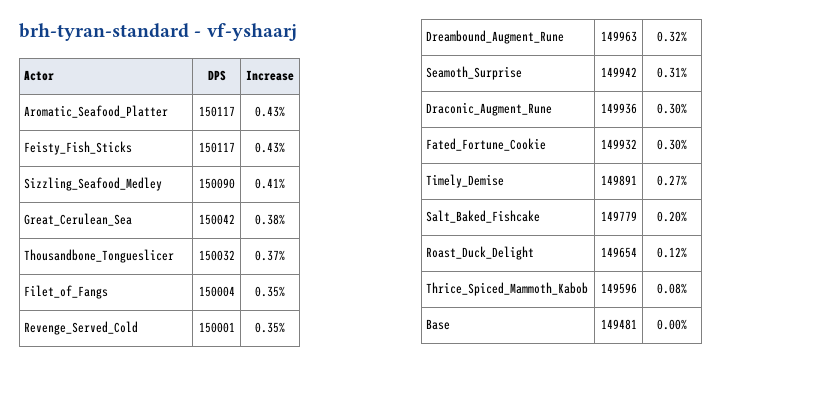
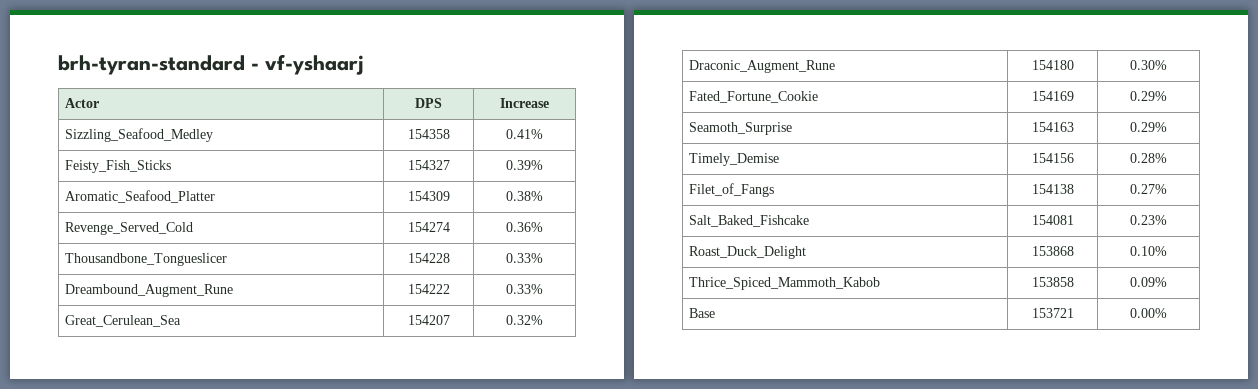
[24,105,169,118] [198,106,235,117] [255,106,285,117] [24,141,133,155] [198,142,235,153] [255,142,285,153] [24,177,163,191] [198,178,235,189] [255,178,285,189] [24,213,133,226] [198,214,235,225] [255,214,285,225] [24,249,175,263] [198,250,235,261] [255,250,285,261] [24,285,109,299] [198,286,235,297] [255,286,285,297] [24,321,139,335] [198,322,235,333] [255,322,285,333] [426,30,565,44] [600,31,637,42] [657,31,687,42] [426,66,523,80] [600,67,637,77] [657,67,687,78] Aromatic_Seafood_Platter | 150117 | 0.43% // Feisty_Fish_Sticks | 150117 | 0.43% // Sizzling_Seafood_Medley | 150090 | 0.41% // Great_Cerulean_Sea | 150042 | 0.38% // Thousandbone_Tongueslicer | 150032 | 0.37% // Filet_of_Fangs | 150004 | 0.35% // Revenge_Served_Cold | 150001 | 0.35% // Dreambound_Augment_Rune | 149963 | 0.32% // Seamoth_Surprise | 149942 | 0.31% -> [64,128,213,142] [407,129,450,139] [506,129,543,139] [64,160,171,173] [407,160,450,170] [506,160,543,170] [64,190,215,203] [407,191,450,201] [506,191,543,201] [64,222,193,235] [407,222,450,232] [506,222,543,232] [64,253,227,266] [407,253,450,263] [506,253,543,263] [64,284,233,297] [407,284,450,294] [506,284,543,294] [64,315,181,327] [407,315,450,325] [506,315,543,325] Sizzling_Seafood_Medley | 154358 | 0.41% // Feisty_Fish_Sticks | 154327 | 0.39% // Aromatic_Seafood_Platter | 154309 | 0.38% // Revenge_Served_Cold | 154274 | 0.36% // Thousandbone_Tongueslicer | 154228 | 0.33% // Dreambound_Augment_Rune | 154222 | 0.33% // Great_Cerulean_Sea | 154207 | 0.32%
[600,103,637,114] 149936 -> [1031,60,1074,70] 154180
[600,139,637,150] [657,139,687,150] [426,174,505,188] [600,175,637,186] 149932 | 0.30% // Timely_Demise | 149891 -> [1031,91,1074,101] [1130,91,1167,101] [688,122,792,135] [1031,122,1074,132] [1130,122,1167,132] [688,153,779,166] [1031,153,1074,163] [1130,153,1167,163] [688,183,774,197] [1031,184,1074,194] 154169 | 0.29% // Seamoth_Surprise | 154163 | 0.29% // Timely_Demise | 154156 | 0.28% // Filet_of_Fangs | 154138
[600,211,637,221] [657,211,687,222] 149779 | 0.20% -> [1031,215,1074,225] [1130,215,1167,225] 154081 | 0.23%
[600,247,637,258] [657,247,687,258] 149654 | 0.12% -> [1031,246,1074,256] [1130,246,1167,256] 153868 | 0.10%
[600,283,637,294] [657,283,687,294] 149596 | 0.08% -> [1031,277,1074,287] [1130,277,1167,287] 153858 | 0.09%
[600,319,637,330] 149481 -> [1031,308,1074,318] 153721

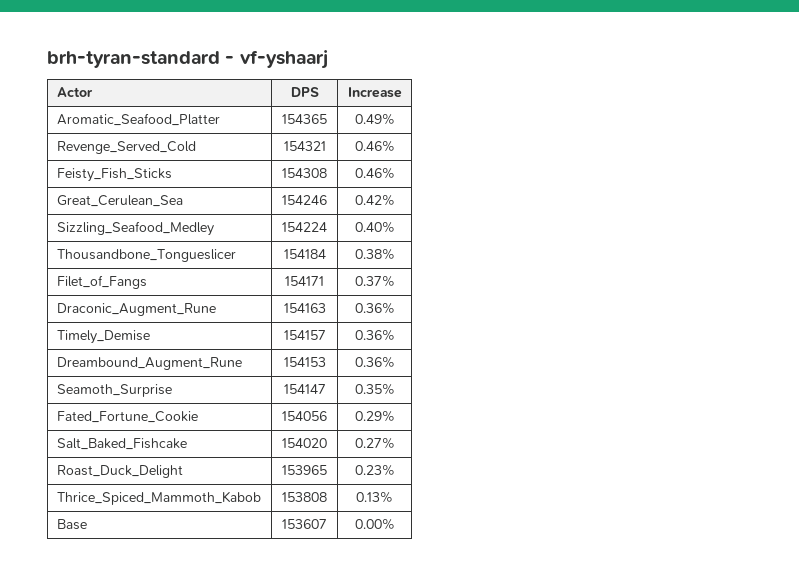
[64,128,213,142] [407,129,450,139] [506,129,543,139] [64,160,171,173] [407,160,450,170] [506,160,543,170] [64,190,215,203] [407,191,450,201] [506,191,543,201] [64,222,193,235] [407,222,450,232] [506,222,543,232] [64,253,227,266] [407,253,450,263] [506,253,543,263] [64,284,233,297] [407,284,450,294] [506,284,543,294] [64,315,181,327] [407,315,450,325] [506,315,543,325] [688,60,835,73] [1031,60,1074,70] [1130,60,1167,70] Sizzling_Seafood_Medley | 154358 | 0.41% // Feisty_Fish_Sticks | 154327 | 0.39% // Aromatic_Seafood_Platter | 154309 | 0.38% // Revenge_Served_Cold | 154274 | 0.36% // Thousandbone_Tongueslicer | 154228 | 0.33% // Dreambound_Augment_Rune | 154222 | 0.33% // Great_Cerulean_Sea | 154207 | 0.32% // Draconic_Augment_Rune | 154180 | 0.30% -> [56,113,220,126] [282,114,327,124] [354,113,395,125] [56,141,196,154] [283,141,326,151] [354,140,395,152] [56,168,172,182] [282,168,327,178] [354,167,395,179] [56,195,183,207] [282,195,327,205] [354,194,395,206] [56,221,214,236] [282,222,327,232] [354,221,395,233] [56,249,236,262] [283,249,326,259] [354,248,395,260] [56,275,147,289] [285,276,324,286] [354,275,395,287] [56,303,216,316] [283,303,326,313] [354,302,395,314] [56,330,150,344] [283,330,326,340] [354,329,395,341] [56,357,242,370] [283,357,326,367] [354,356,395,368] [56,384,172,397] [283,384,326,394] [354,383,395,395] Aromatic_Seafood_Platter | 154365 | 0.49% // Revenge_Served_Cold | 154321 | 0.46% // Feisty_Fish_Sticks | 154308 | 0.46% // Great_Cerulean_Sea | 154246 | 0.42% // Sizzling_Seafood_Medley | 154224 | 0.40% // Thousandbone_Tongueslicer | 154184 | 0.38% // Filet_of_Fangs | 154171 | 0.37% // Draconic_Augment_Rune | 154163 | 0.36% // Timely_Demise | 154157 | 0.36% // Dreambound_Augment_Rune | 154153 | 0.36% // Seamoth_Surprise | 154147 | 0.35%
[1031,91,1074,101] [1130,91,1167,101] [688,122,792,135] [1031,122,1074,132] [1130,122,1167,132] [688,153,779,166] [1031,153,1074,163] [1130,153,1167,163] [688,183,774,197] [1031,184,1074,194] 154169 | 0.29% // Seamoth_Surprise | 154163 | 0.29% // Timely_Demise | 154156 | 0.28% // Filet_of_Fangs | 154138 -> [282,411,327,421] [354,410,395,422] [56,438,187,450] [282,438,327,448] 154056 | 0.29% // Salt_Baked_Fishcake | 154020
[688,215,809,227] [1031,215,1074,225] Salt_Baked_Fishcake | 154081 -> [56,465,183,478] [282,465,327,475] Roast_Duck_Delight | 153965
[688,246,806,259] [1031,246,1074,256] [1130,246,1167,256] // Roast_Duck_Delight | 153868 | 0.10% -> (395, 470) none
[1031,277,1074,287] [1130,277,1167,287] 153858 | 0.09% -> [282,492,327,502] [356,491,393,503] 153808 | 0.13%
[1031,308,1074,318] 153721 -> [282,519,327,529] 153607

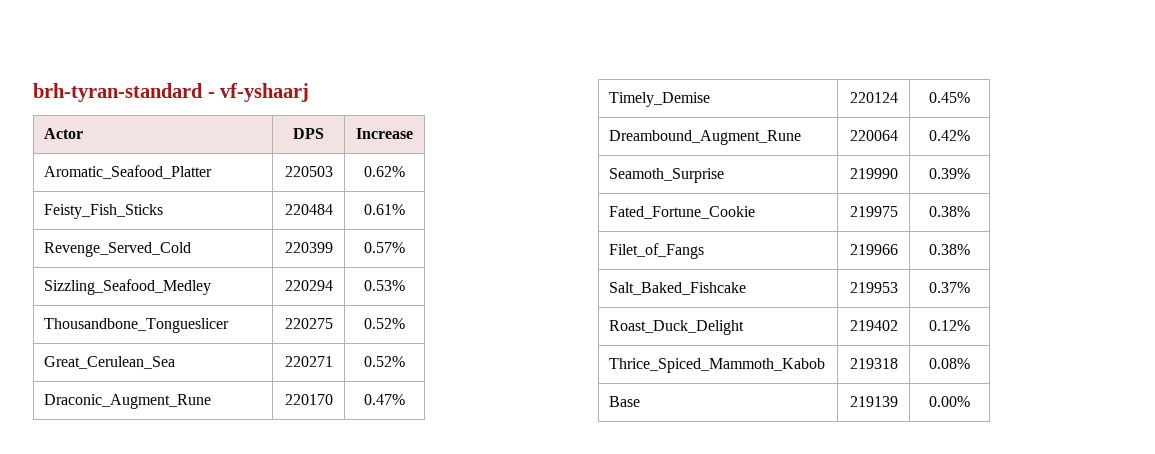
[282,114,327,124] [354,113,395,125] [56,141,196,154] [283,141,326,151] [354,140,395,152] [56,168,172,182] [282,168,327,178] [354,167,395,179] [56,195,183,207] [282,195,327,205] [354,194,395,206] [56,221,214,236] [282,222,327,232] [354,221,395,233] [56,249,236,262] [283,249,326,259] [354,248,395,260] [56,275,147,289] [285,276,324,286] [354,275,395,287] [56,303,216,316] [283,303,326,313] [354,302,395,314] [56,330,150,344] [283,330,326,340] [354,329,395,341] [56,357,242,370] [283,357,326,367] [354,356,395,368] [56,384,172,397] [283,384,326,394] [354,383,395,395] [56,411,198,423] [282,411,327,421] [354,410,395,422] [56,438,187,450] [282,438,327,448] [354,437,395,449] 154365 | 0.49% // Revenge_Served_Cold | 154321 | 0.46% // Feisty_Fish_Sticks | 154308 | 0.46% // Great_Cerulean_Sea | 154246 | 0.42% // Sizzling_Seafood_Medley | 154224 | 0.40% // Thousandbone_Tongueslicer | 154184 | 0.38% // Filet_of_Fangs | 154171 | 0.37% // Draconic_Augment_Rune | 154163 | 0.36% // Timely_Demise | 154157 | 0.36% // Dreambound_Augment_Rune | 154153 | 0.36% // Seamoth_Surprise | 154147 | 0.35% // Fated_Fortune_Cookie | 154056 | 0.29% // Salt_Baked_Fishcake | 154020 | 0.27% -> [284,166,333,177] [364,166,405,177] [44,204,164,219] [284,204,333,215] [364,204,405,215] [44,242,192,257] [284,242,333,253] [364,242,405,253] [44,279,212,295] [284,280,333,291] [364,280,405,291] [44,318,230,333] [284,318,333,329] [364,318,405,329] [44,356,176,369] [284,356,333,367] [364,356,405,367] [44,394,212,409] [284,394,333,405] [364,394,405,405] [609,92,711,107] [849,92,898,103] [929,92,970,103] [609,130,802,145] [849,130,898,141] [929,130,970,141] [609,168,725,183] [849,168,898,179] [929,168,970,179] [609,206,756,219] [849,206,898,217] [929,206,970,217] [609,243,705,259] [849,244,898,255] [929,244,970,255] [609,282,747,295] [849,282,898,293] [929,282,970,293] 220503 | 0.62% // Feisty_Fish_Sticks | 220484 | 0.61% // Revenge_Served_Cold | 220399 | 0.57% // Sizzling_Seafood_Medley | 220294 | 0.53% // Thousandbone_Tongueslicer | 220275 | 0.52% // Great_Cerulean_Sea | 220271 | 0.52% // Draconic_Augment_Rune | 220170 | 0.47% // Timely_Demise | 220124 | 0.45% // Dreambound_Augment_Rune | 220064 | 0.42% // Seamoth_Surprise | 219990 | 0.39% // Fated_Fortune_Cookie | 219975 | 0.38% // Filet_of_Fangs | 219966 | 0.38% // Salt_Baked_Fishcake | 219953 | 0.37%
[282,465,327,475] [354,464,395,476] 153965 | 0.23% -> [849,320,898,331] [929,320,970,331] 219402 | 0.12%
[282,492,327,502] [356,491,393,503] 153808 | 0.13% -> [849,358,898,369] [929,358,970,369] 219318 | 0.08%
[282,519,327,529] 153607 -> [849,396,898,407] 219139

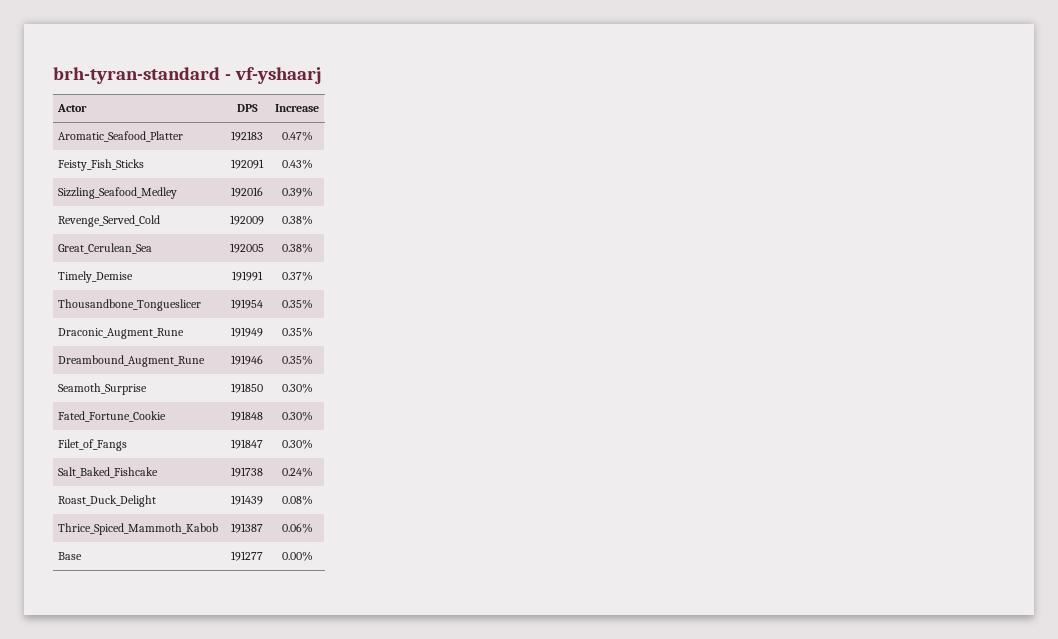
[284,166,333,177] [364,166,405,177] 220503 | 0.62% -> [231,131,263,141] [281,131,313,141] 192183 | 0.47%
[284,204,333,215] [364,204,405,215] [44,242,192,257] [284,242,333,253] [364,242,405,253] [44,279,212,295] [284,280,333,291] [364,280,405,291] [44,318,230,333] [284,318,333,329] [364,318,405,329] [44,356,176,369] [284,356,333,367] [364,356,405,367] [44,394,212,409] [284,394,333,405] [364,394,405,405] [609,92,711,107] [849,92,898,103] [929,92,970,103] 220484 | 0.61% // Revenge_Served_Cold | 220399 | 0.57% // Sizzling_Seafood_Medley | 220294 | 0.53% // Thousandbone_Tongueslicer | 220275 | 0.52% // Great_Cerulean_Sea | 220271 | 0.52% // Draconic_Augment_Rune | 220170 | 0.47% // Timely_Demise | 220124 | 0.45% -> [231,159,264,169] [281,159,313,169] [58,187,178,199] [231,187,263,197] [281,187,313,197] [58,215,161,227] [230,215,264,225] [281,215,313,225] [58,243,153,254] [230,243,264,253] [281,243,313,253] [58,271,134,283] [232,271,263,281] [281,271,313,281] [58,299,202,311] [231,299,263,309] [281,299,313,309] [58,328,185,339] [231,327,263,337] [281,327,313,337] 192091 | 0.43% // Sizzling_Seafood_Medley | 192016 | 0.39% // Revenge_Served_Cold | 192009 | 0.38% // Great_Cerulean_Sea | 192005 | 0.38% // Timely_Demise | 191991 | 0.37% // Thousandbone_Tongueslicer | 191954 | 0.35% // Draconic_Augment_Rune | 191949 | 0.35%
[849,130,898,141] [929,130,970,141] 220064 | 0.42% -> [231,355,263,365] [281,355,313,365] 191946 | 0.35%
[849,168,898,179] [929,168,970,179] 219990 | 0.39% -> [231,383,263,393] [281,383,313,393] 191850 | 0.30%
[849,206,898,217] [929,206,970,217] 219975 | 0.38% -> [231,411,263,421] [281,411,313,421] 191848 | 0.30%
[849,244,898,255] [929,244,970,255] 219966 | 0.38% -> [231,439,263,449] [281,439,313,449] 191847 | 0.30%
[849,282,898,293] [929,282,970,293] 219953 | 0.37% -> [231,467,263,477] [281,467,313,477] 191738 | 0.24%
[849,320,898,331] [929,320,970,331] 219402 | 0.12% -> [231,495,263,505] [281,495,313,505] 191439 | 0.08%
[849,358,898,369] [929,358,970,369] 219318 | 0.08% -> [231,523,263,533] [281,523,313,533] 191387 | 0.06%
[849,396,898,407] 219139 -> [231,551,263,561] 191277

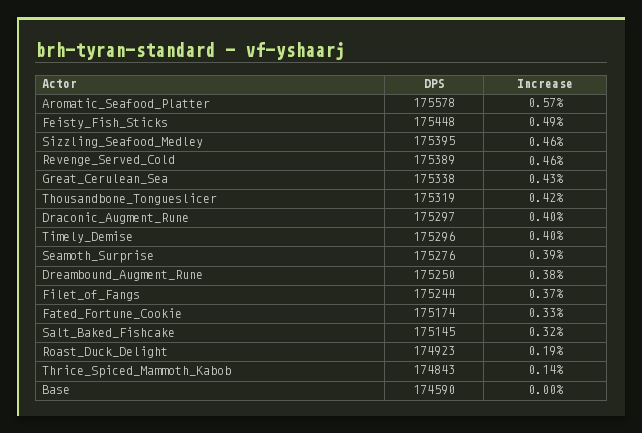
[231,131,263,141] [281,131,313,141] 192183 | 0.47% -> [413,98,455,107] [527,98,564,107] 175578 | 0.57%
[231,159,264,169] [281,159,313,169] [58,187,178,199] [231,187,263,197] 192091 | 0.43% // Sizzling_Seafood_Medley | 192016 -> [413,117,455,126] [527,117,564,127] [42,136,204,148] [413,136,455,146] [527,136,564,146] [42,155,176,166] [413,155,455,165] [527,155,564,165] [42,174,169,184] [413,174,455,183] [527,174,564,183] [42,193,218,205] [413,193,455,203] [527,193,564,202] [42,212,190,224] [413,212,455,222] [527,212,564,221] [42,231,134,243] [413,231,455,242] [527,231,564,240] [42,250,155,263] [413,250,455,260] 175448 | 0.49% // Sizzling_Seafood_Medley | 175395 | 0.46% // Revenge_Served_Cold | 175389 | 0.46% // Great_Cerulean_Sea | 175338 | 0.43% // Thousandbone_Tongueslicer | 175319 | 0.42% // Draconic_Augment_Rune | 175297 | 0.40% // Timely_Demise | 175296 | 0.40% // Seamoth_Surprise | 175276
[58,215,161,227] [230,215,264,225] [281,215,313,225] [58,243,153,254] [230,243,264,253] [281,243,313,253] [58,271,134,283] [232,271,263,281] [281,271,313,281] [58,299,202,311] [231,299,263,309] [281,299,313,309] [58,328,185,339] [231,327,263,337] [281,327,313,337] [58,355,206,367] [231,355,263,365] [281,355,313,365] [58,383,148,395] [231,383,263,393] [281,383,313,393] [58,411,167,422] [231,411,263,421] [281,411,313,421] [58,439,128,451] [231,439,263,449] [281,439,313,449] Revenge_Served_Cold | 192009 | 0.38% // Great_Cerulean_Sea | 192005 | 0.38% // Timely_Demise | 191991 | 0.37% // Thousandbone_Tongueslicer | 191954 | 0.35% // Draconic_Augment_Rune | 191949 | 0.35% // Dreambound_Augment_Rune | 191946 | 0.35% // Seamoth_Surprise | 191850 | 0.30% // Fated_Fortune_Cookie | 191848 | 0.30% // Filet_of_Fangs | 191847 | 0.30% -> [42,270,204,281] [413,270,455,279] [527,270,564,279] [42,289,141,301] [413,289,455,298] [527,289,564,298] [42,308,183,319] [413,308,455,317] [527,308,564,317] Dreambound_Augment_Rune | 175250 | 0.38% // Filet_of_Fangs | 175244 | 0.37% // Fated_Fortune_Cookie | 175174 | 0.33%
[231,467,263,477] [281,467,313,477] 191738 | 0.24% -> [413,327,455,336] [527,327,564,336] 175145 | 0.32%
[231,495,263,505] [281,495,313,505] 191439 | 0.08% -> [413,346,455,356] [527,346,564,356] 174923 | 0.19%
[231,523,263,533] [281,523,313,533] 191387 | 0.06% -> [413,365,455,374] [527,365,564,374] 174843 | 0.14%
[231,551,263,561] 191277 -> [413,385,455,395] 174590

